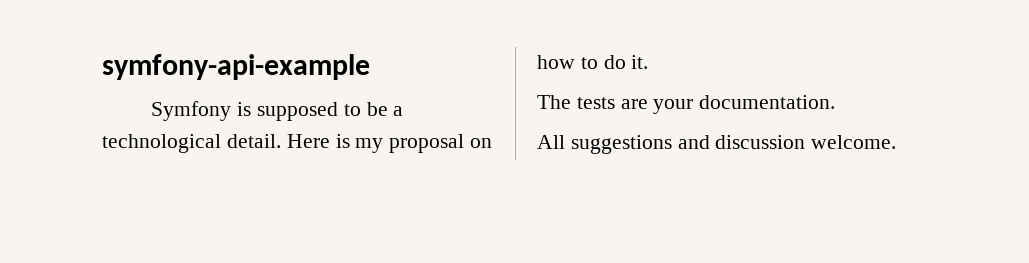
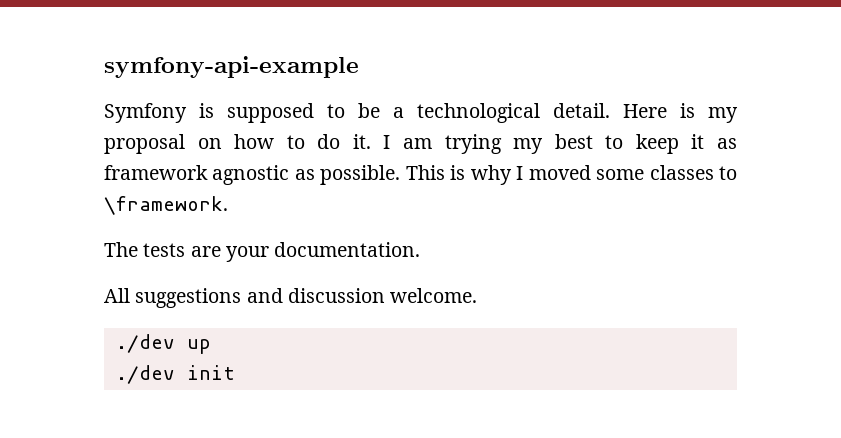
(649, 62) none -> [383,134,737,154] [104,165,737,185] [104,196,228,215] I am trying my best to keep it as framework agnostic as possible. This is why I moved some classes to \framework.
(897, 142) none -> [115,334,211,354] [115,365,235,384] // ./dev up // ./dev init

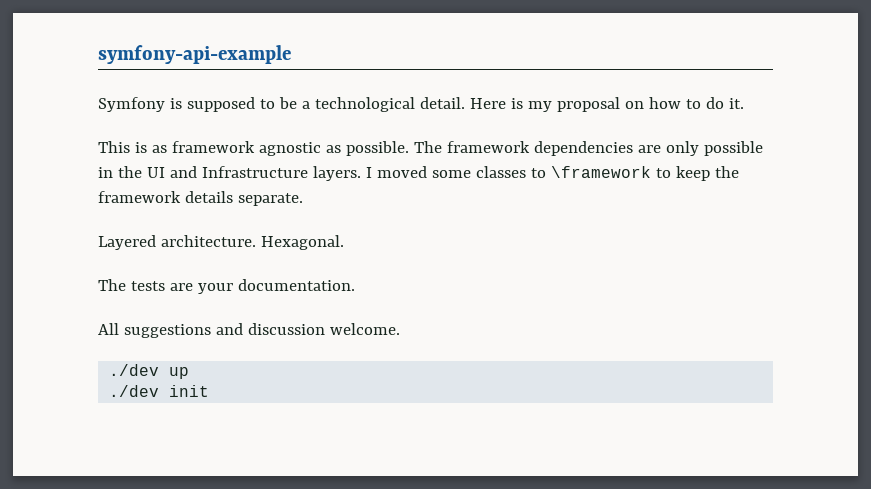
[383,134,705,154] I am trying my best to keep it -> [98,141,147,153] // This is
[405,165,512,185] This is why -> [413,141,763,156] [98,166,361,181] The framework dependencies are only possible in the UI and Infrastructure layers.
[104,196,228,215] \framework. -> [550,166,739,181] [98,191,303,206] [98,235,344,250] \framework to keep the framework details separate. // Layered architecture. Hexagonal.

